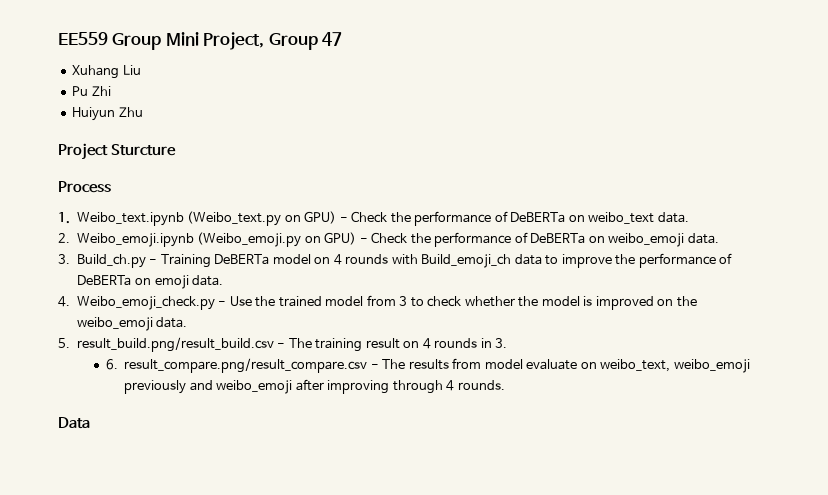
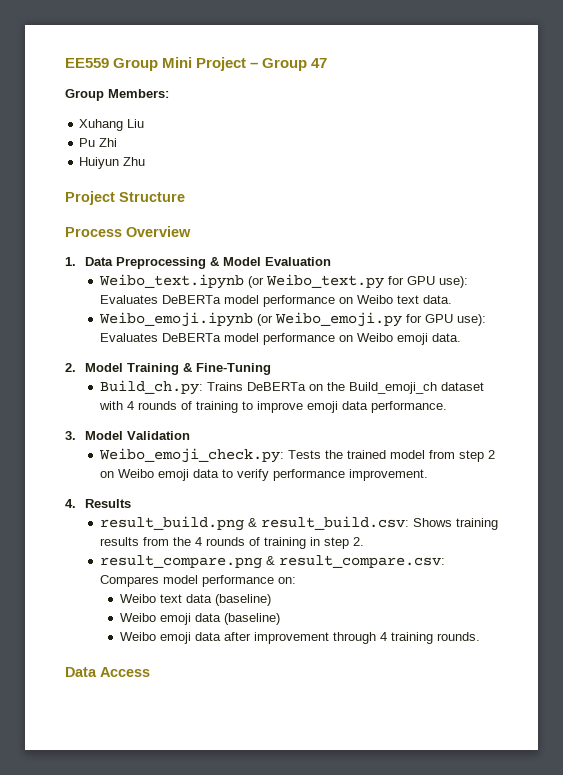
[203,32,265,50] Project, -> [196,57,259,71] Project –
(343, 39) none -> [65,89,169,101] // Group Members:
[111,144,177,156] Sturcture -> [119,192,185,202] Structure
(111, 187) none -> [126,226,191,237] Overview
[76,211,689,226] [58,232,719,247] [58,253,733,268] [76,275,224,289] [58,295,697,310] [76,317,188,331] [58,337,508,352] [105,358,750,373] [124,379,390,394] Weibo_text.ipynb (Weibo_text.py on GPU) - Check the performance of DeBERTa on weibo_text data. // 2. Weibo_emoji.ipynb (Weibo_emoji.py on GPU) - Check the performance of DeBERTa on weibo_emoji data. // 3. Build_ch.py - Training DeBERTa model on 4 rounds with Build_emoji_ch data to improve the performance of DeBERTa on emoji data. // 4. Weibo_emoji_check.py - Use the trained model from 3 to check whether the model is improved on the weibo_emoji data. // 5. result_build.png/result_build.csv - The training result on 4 rounds in 3. // 6. result_compare.png/result_compare.csv - The results from model evaluate on weibo_text, weibo_emoji previously and weibo_emoji after improving -> [85,257,332,269] [98,274,468,289] [99,295,452,307] [98,312,486,327] [99,333,461,345] [65,363,272,375] [99,380,484,395] [98,401,447,413] [65,431,191,440] [98,448,495,463] [99,469,428,481] [65,499,132,508] [99,516,498,531] [99,537,364,549] [99,555,445,569] [99,575,296,587] [120,594,272,606] [120,613,281,625] [120,632,330,644] Data Preprocessing & Model Evaluation // Weibo_text.ipynb (or Weibo_text.py for GPU use): Evaluates DeBERTa model performance on Weibo text data. // Weibo_emoji.ipynb (or Weibo_emoji.py for GPU use): Evaluates DeBERTa model performance on Weibo emoji data. // 2. Model Training & Fine-Tuning // Build_ch.py: Trains DeBERTa on the Build_emoji_ch dataset with 4 rounds of training to improve emoji data performance. // 3. Model Validation // Weibo_emoji_check.py: Tests the trained model from step 2 on Weibo emoji data to verify performance improvement. // 4. Results // result_build.png & result_build.csv: Shows training results from the 4 rounds of training in step 2. // result_compare.png & result_compare.csv: Compares model performance on: // Weibo text data (baseline) // Weibo emoji data (baseline) // Weibo emoji data after improvement
(455, 385) none -> [391,632,434,644] training
(90, 423) none -> [100,667,150,677] Access

